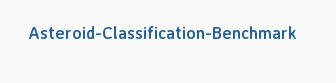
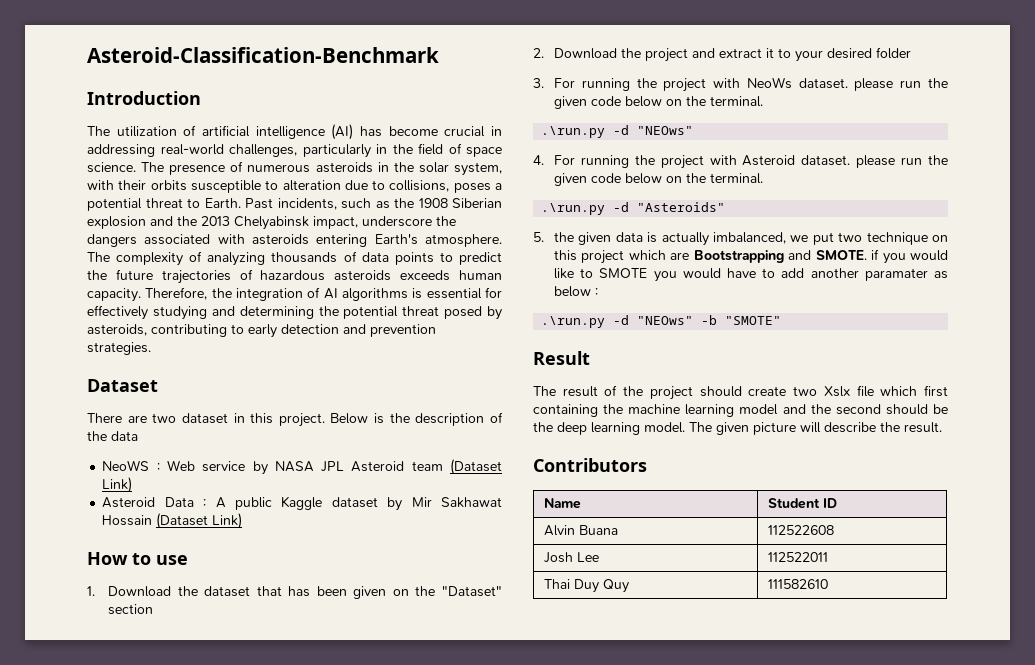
(297, 32) none -> [87,91,201,105] [87,124,503,140] [87,143,502,158] [87,161,502,176] [87,180,503,193] [87,198,502,211] [87,216,456,230] [87,234,502,247] [87,251,502,266] [87,269,502,284] [87,287,502,302] [87,305,502,320] [87,324,436,338] [87,342,151,355] [87,379,158,392] [87,412,503,427] [87,431,138,441] [102,459,502,475] [102,477,133,493] [102,496,502,511] [102,513,243,529] [87,552,188,565] [87,586,503,599] [107,604,153,615] [533,47,911,62] [533,77,949,92] [553,96,763,109] [541,125,694,138] [533,155,948,169] [553,173,763,186] [541,202,726,215] [533,232,948,246] [553,249,948,264] [553,268,948,282] [553,286,598,297] [541,315,782,328] [533,351,590,365] [533,385,948,400] [533,404,948,417] [533,422,942,435] [533,458,647,472] [544,498,582,509] [768,498,838,509] [544,525,619,536] [768,525,835,535] [544,552,600,563] [768,552,829,562] [544,579,630,593] [768,579,829,589] // Introduction // The utilization of artificial intelligence (AI) has become crucial in addressing real-world challenges, particularly in the field of space science. The presence of numerous asteroids in the solar system, with their orbits susceptible to alteration due to collisions, poses a potential threat to Earth. Past incidents, such as the 1908 Siberian explosion and the 2013 Chelyabinsk impact, underscore the dangers associated with asteroids entering Earth's atmosphere. The complexity of analyzing thousands of data points to predict the future trajectories of hazardous asteroids exceeds human capacity. Therefore, the integration of AI algorithms is essential for effectively studying and determining the potential threat posed by asteroids, contributing to early detection and prevention strategies. // Dataset // There are two dataset in this project. Below is the description of the data // NeoWS : Web service by NASA JPL Asteroid team (Dataset Link) // Asteroid Data : A public Kaggle dataset by Mir Sakhawat Hossain (Dataset Link) // How to use // 1. Download the dataset that has been given on the "Dataset" section // 2. Download the project and extract it to your desired folder // 3. For running the project with NeoWs dataset. please run the given code below on the terminal. // .\run.py -d "NEOws" // 4. For running the project with Asteroid dataset. please run the given code below on the terminal. // .\run.py -d "Asteroids" // 5. the given data is actually imbalanced, we put two technique on this project which are Bootstrapping and SMOTE. if you would like to SMOTE you would have to add another paramater as below : // .\run.py -d "NEOws" -b "SMOTE" // Result // The result of the project should create two Xslx file which first containing the machine learning model and the second should be the deep learning model. The given picture will describe the result. // Contributors // Name | Student ID // Alvin Buana | 112522608 // Josh Lee | 112522011 // Thai Duy Quy | 111582610

